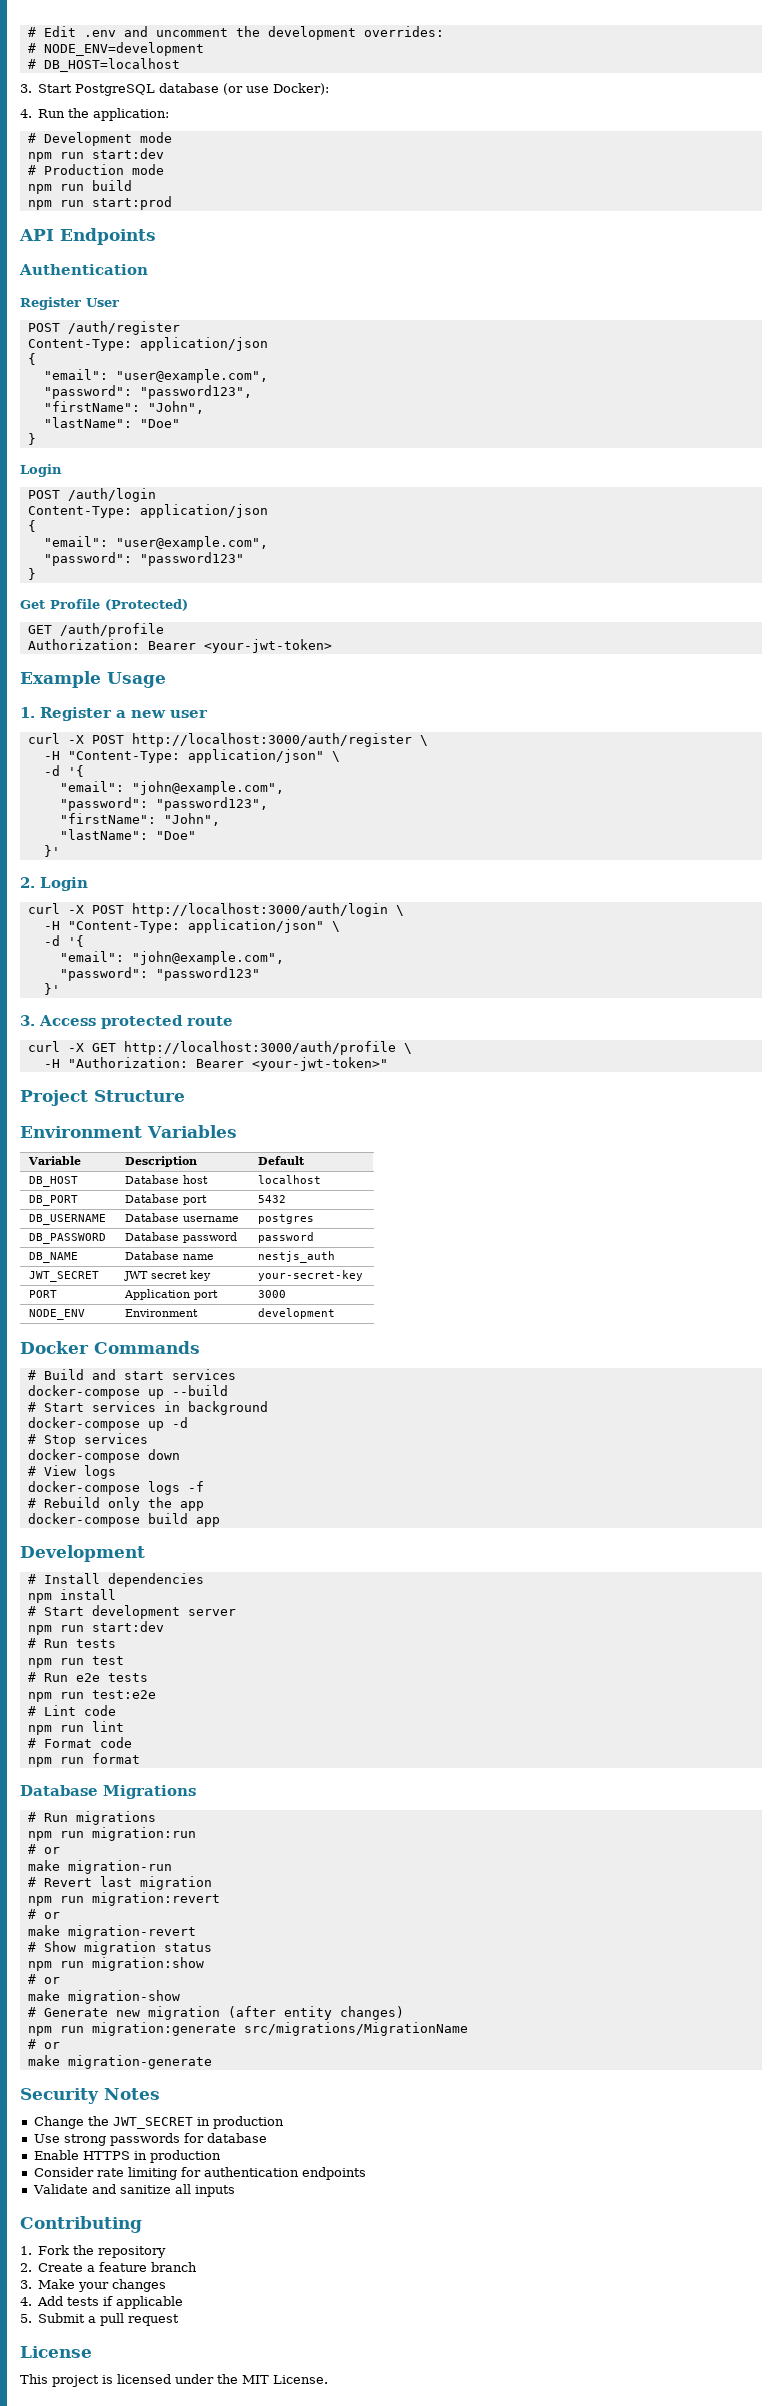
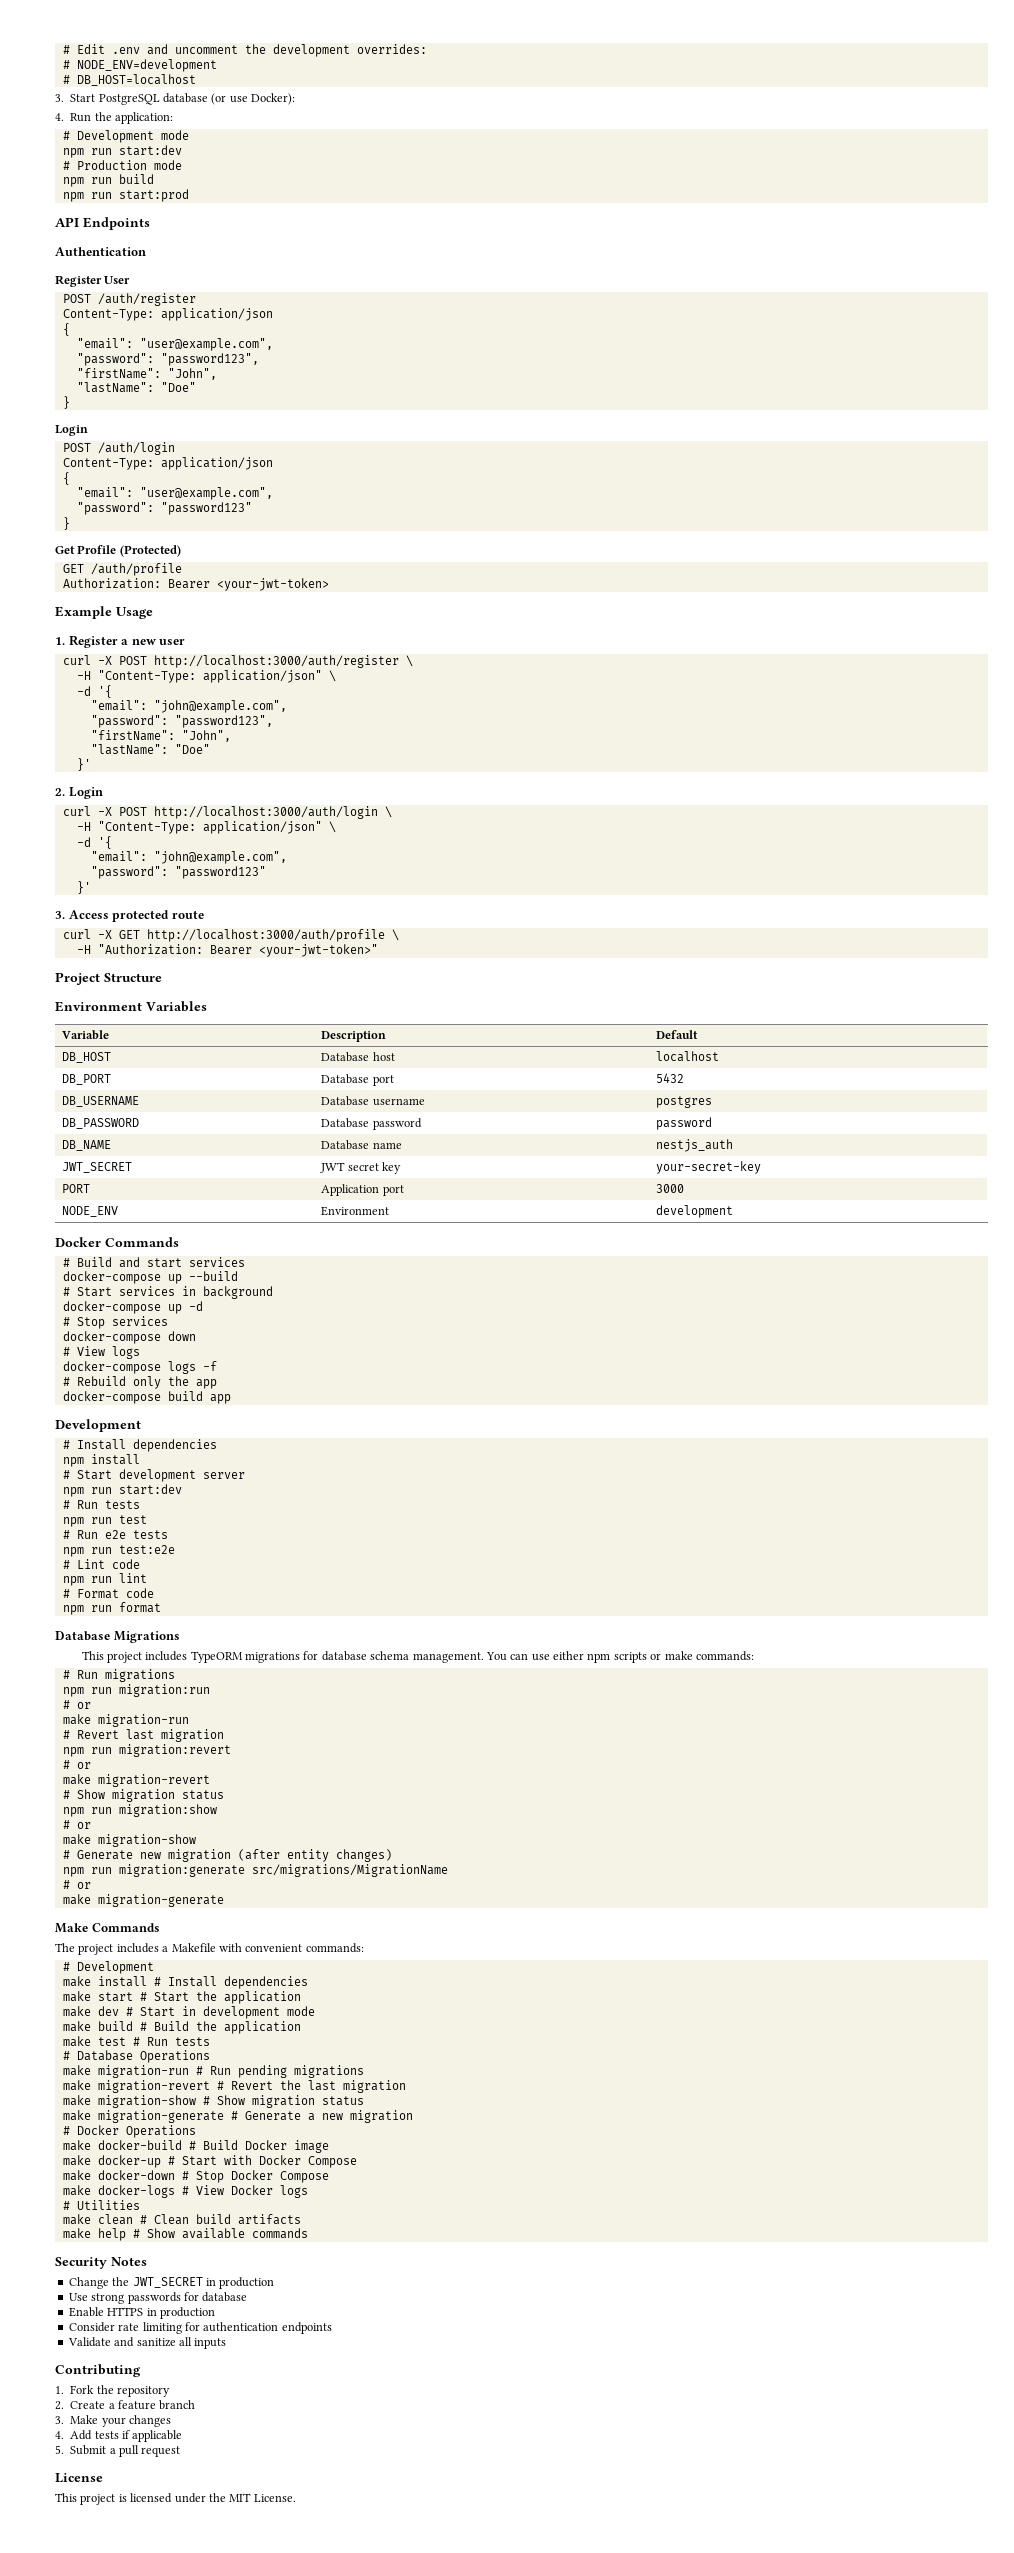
(196, 1792) none -> [81,1651,754,1663] // This project includes TypeORM migrations for database schema management. You can use either npm scripts or make commands:
(212, 2062) none -> [55,1923,160,1933] [55,1943,364,1955] [62,1961,154,1974] [62,1976,308,1989] [62,1991,301,2004] [62,2006,315,2019] [62,2021,301,2034] [62,2036,210,2047] [62,2050,210,2063] [62,2065,364,2078] [62,2080,406,2093] [62,2095,364,2108] [62,2110,413,2123] [62,2125,196,2138] [62,2140,329,2153] [62,2155,357,2168] [62,2170,329,2183] [62,2185,308,2198] [62,2200,140,2210] [62,2214,301,2225] [62,2228,308,2241] // Make Commands // The project includes a Makefile with convenient commands: // # Development // make install # Install dependencies // make start # Start the application // make dev # Start in development mode // make build # Build the application // make test # Run tests // # Database Operations // make migration-run # Run pending migrations // make migration-revert # Revert the last migration // make migration-show # Show migration status // make migration-generate # Generate a new migration // # Docker Operations // make docker-build # Build Docker image // make docker-up # Start with Docker Compose // make docker-down # Stop Docker Compose // make docker-logs # View Docker logs // # Utilities // make clean # Clean build artifacts // make help # Show available commands

